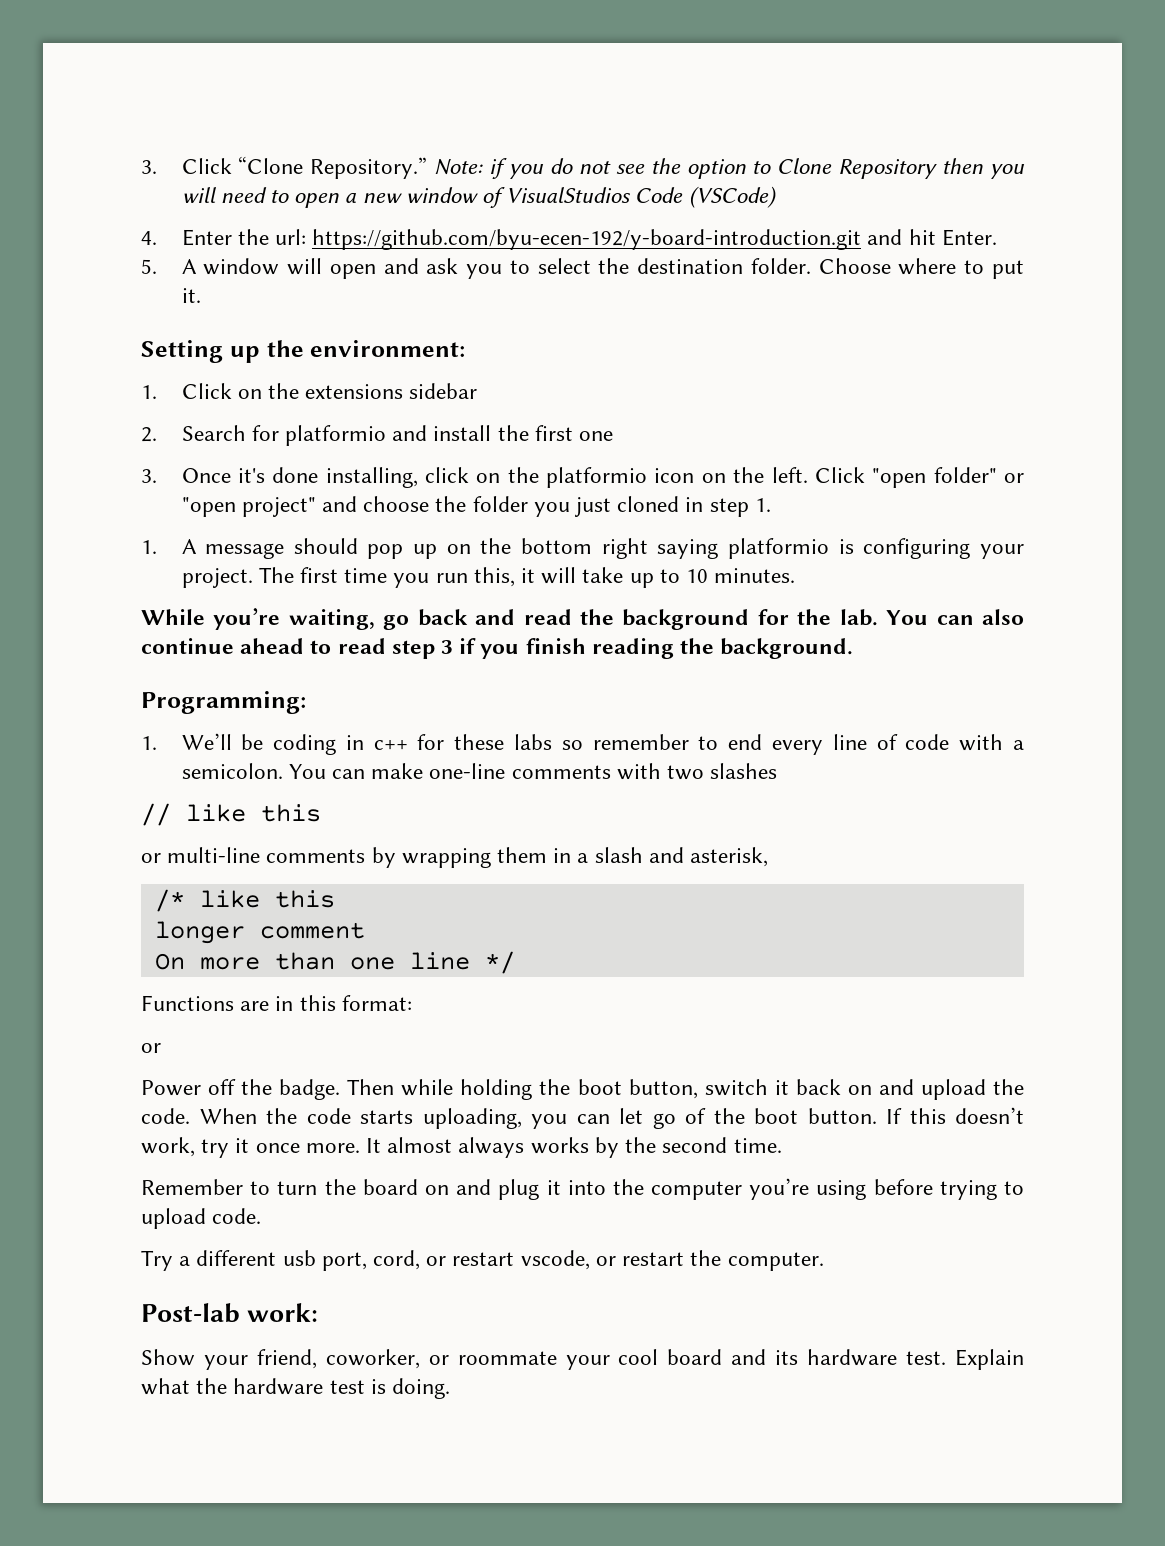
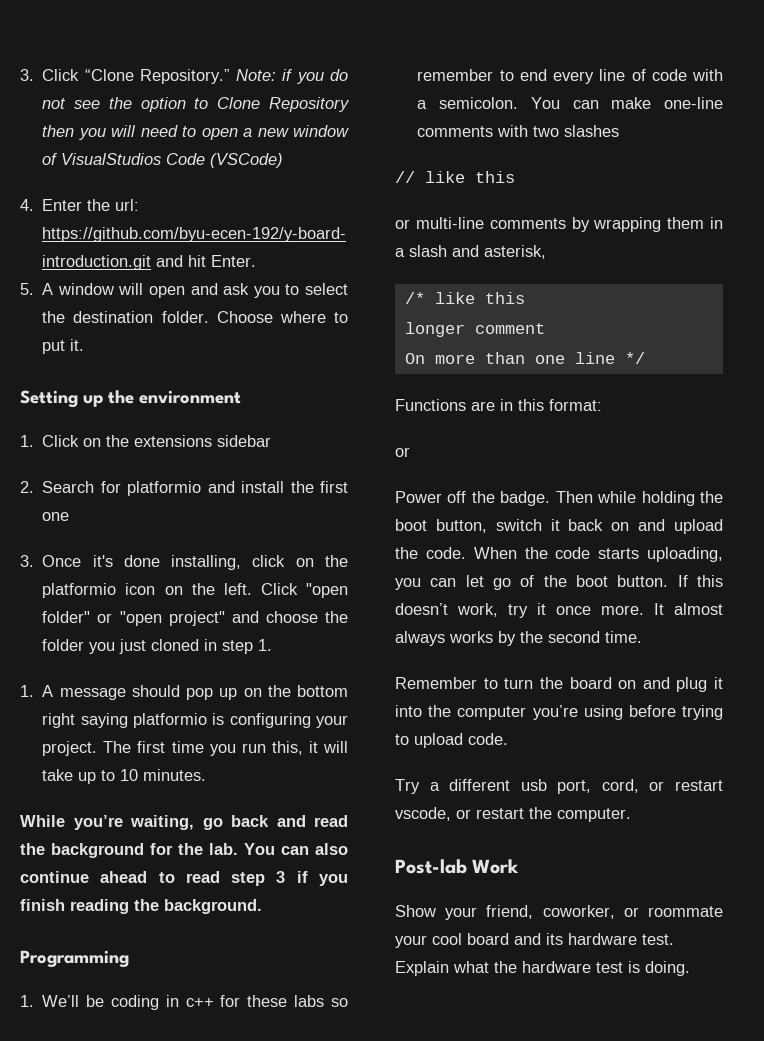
[310,340,466,357] environment: -> [139,390,241,404] environment
[141,691,306,714] Programming: -> [20,950,129,968] Programming
[247,1303,319,1322] work: -> [472,859,520,874] Work

